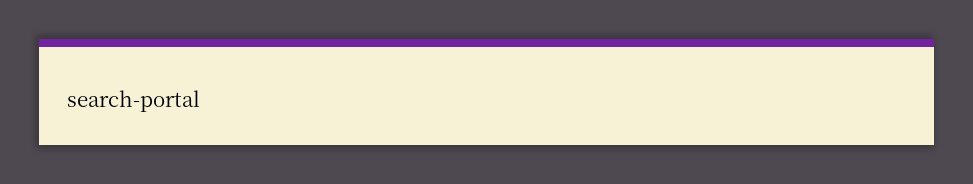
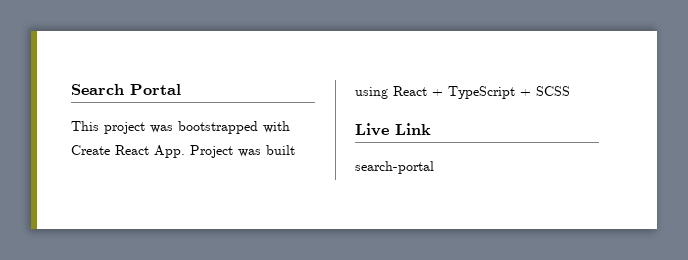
(67, 101) none -> [71,84,181,95] [71,121,290,134] [71,145,295,158] [355,86,570,99] [355,123,431,136] Search Portal // This project was bootstrapped with Create React App. Project was built using React + TypeScript + SCSS // Live Link //

